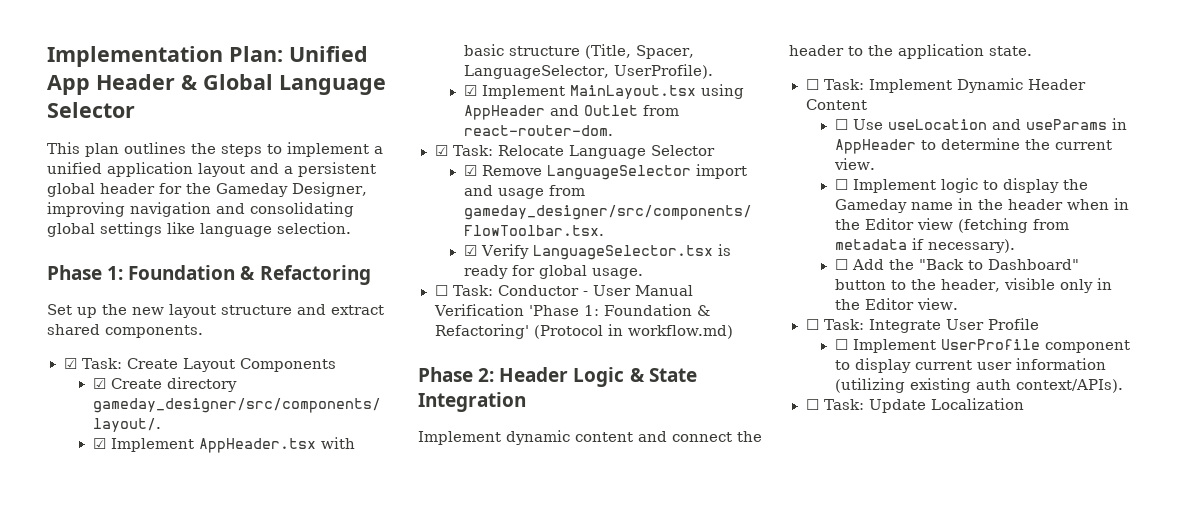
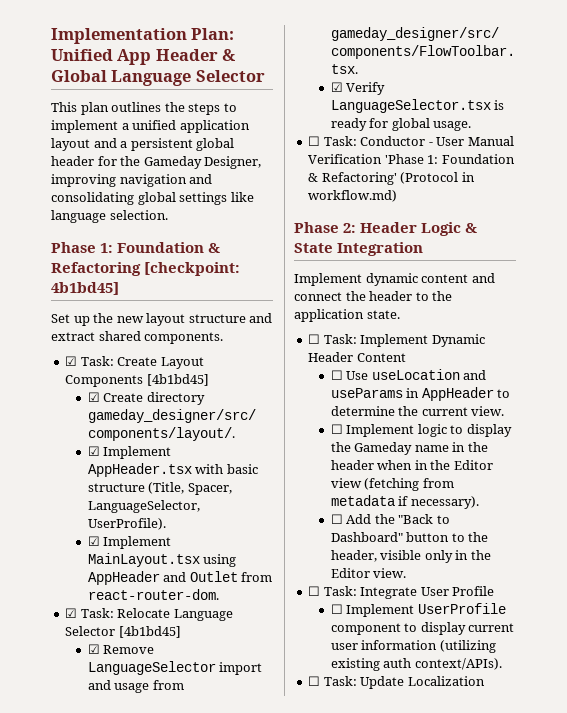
(371, 275) none -> [144,262,241,276] [51,282,119,295] [checkpoint: 4b1bd45]
(337, 365) none -> [146,374,209,386] [4b1bd45]
(716, 150) none -> [118,626,181,638] [4b1bd45]

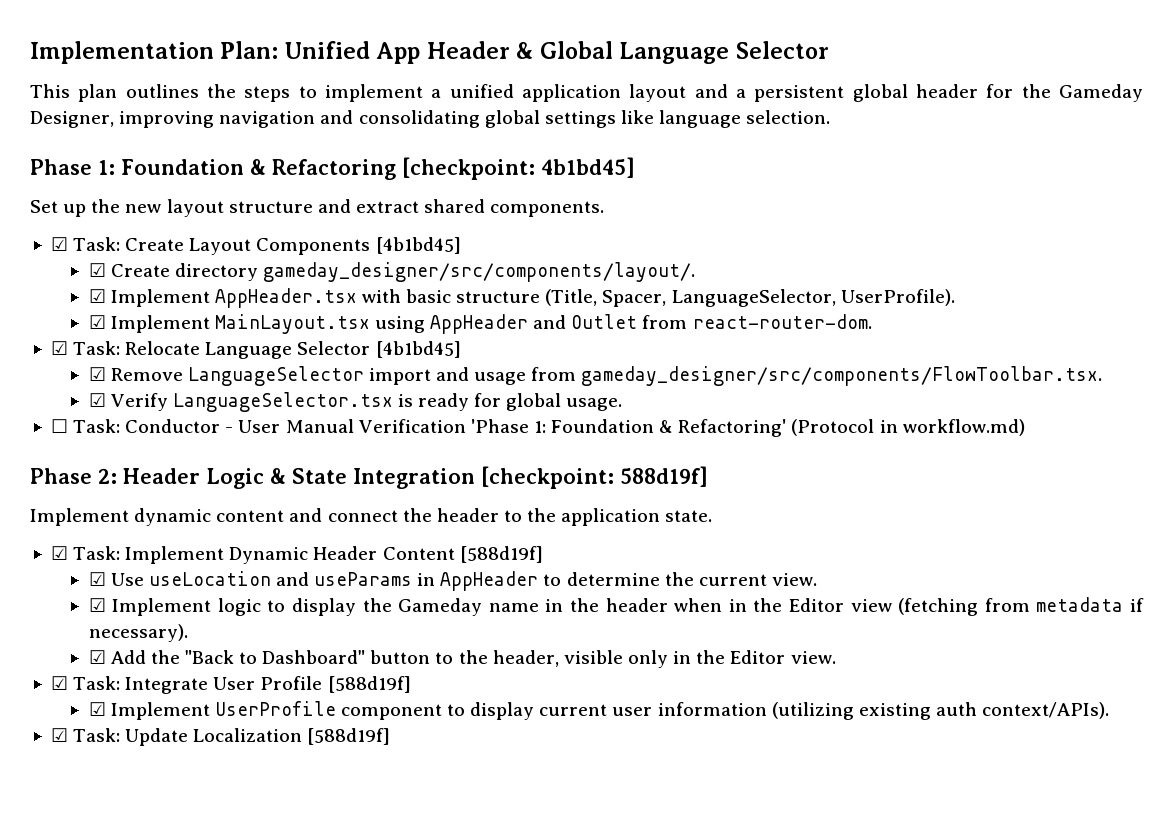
(424, 249) none -> [481,466,708,489] [checkpoint: 588d19f]
[308,334,321,344] ☐ -> [50,546,68,560] ☑
[330,370,343,380] // ☐ -> [459,546,543,563] [88,572,106,586] [588d19f] // ☑
[330,424,343,434] ☐ -> [88,598,106,612] ☑
[330,514,343,524] ☐ -> [88,650,106,664] ☑
[308,586,321,596] ☐ -> [50,676,68,690] ☑
[330,604,343,614] // ☐ -> [327,676,411,693] [88,702,106,716] [588d19f] // ☑
[308,676,321,686] ☐ -> [50,728,68,742] ☑
(485, 681) none -> [307,728,391,745] [588d19f]

